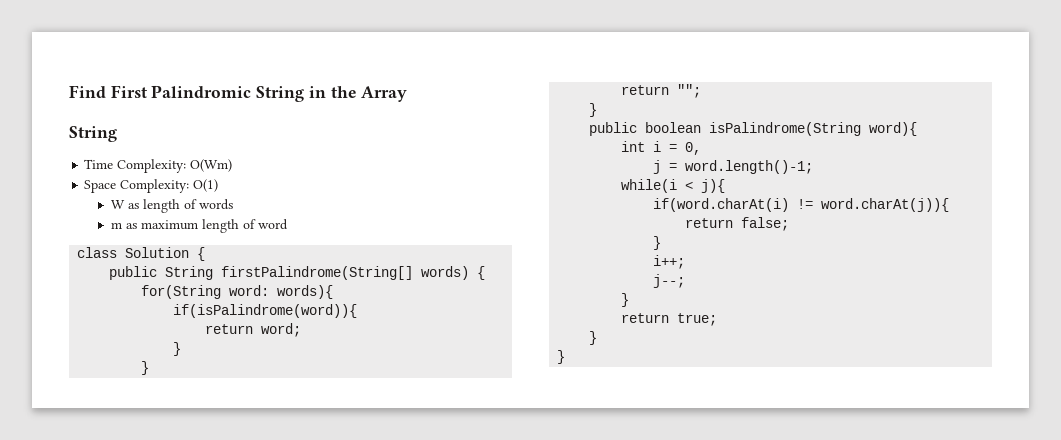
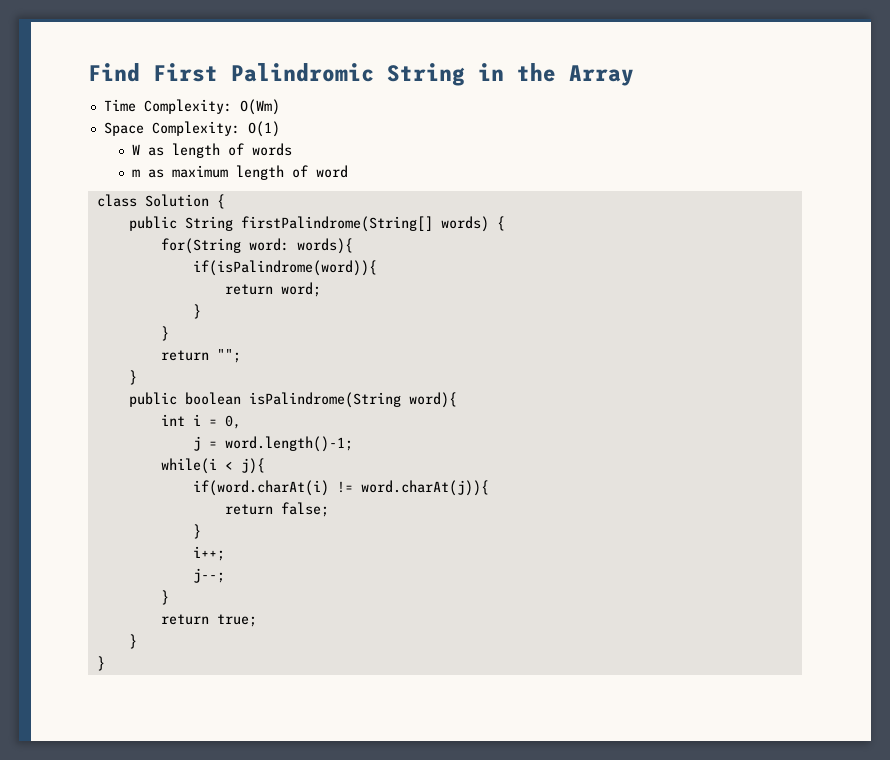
[69,126,117,142] // String -> (634, 75) none

